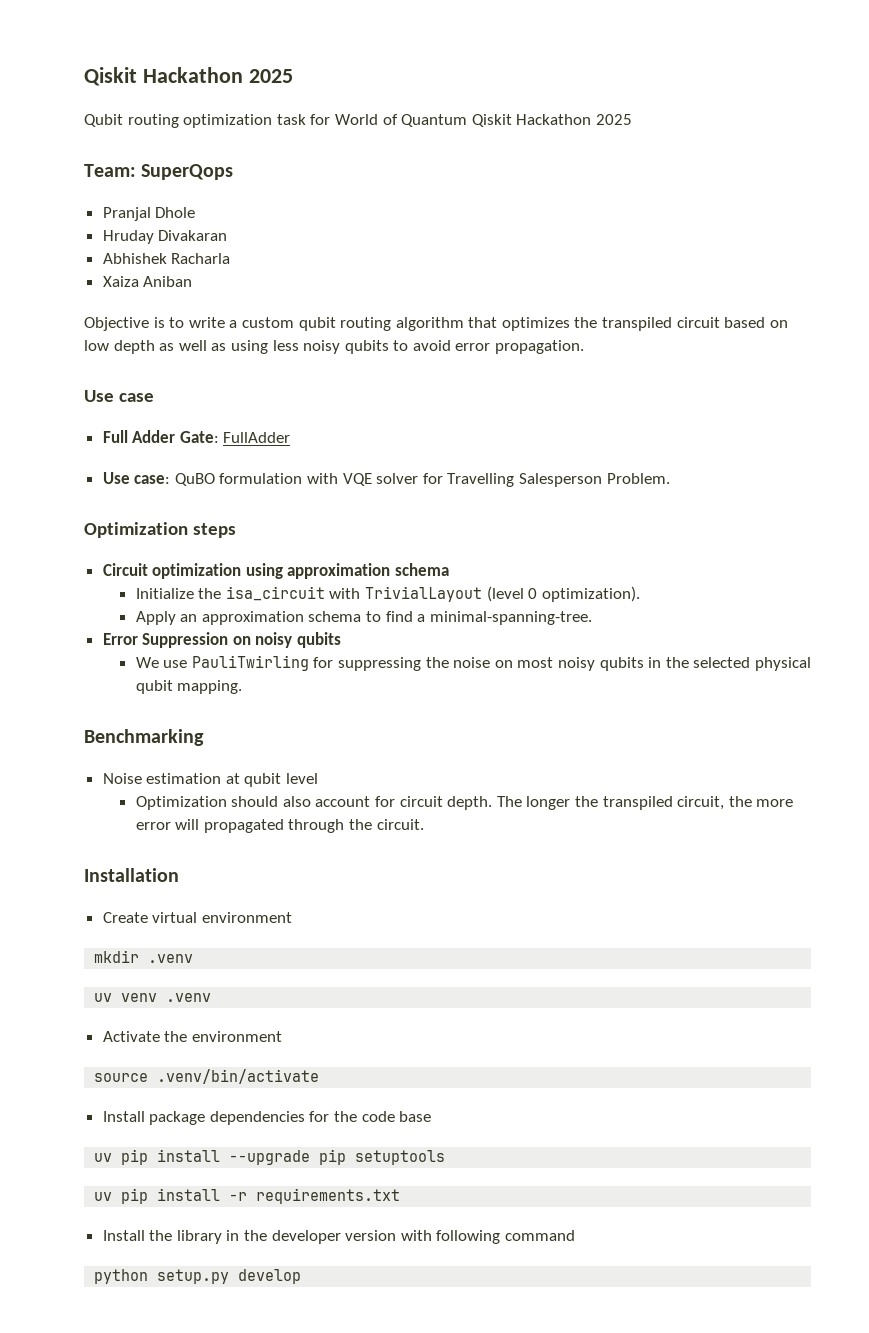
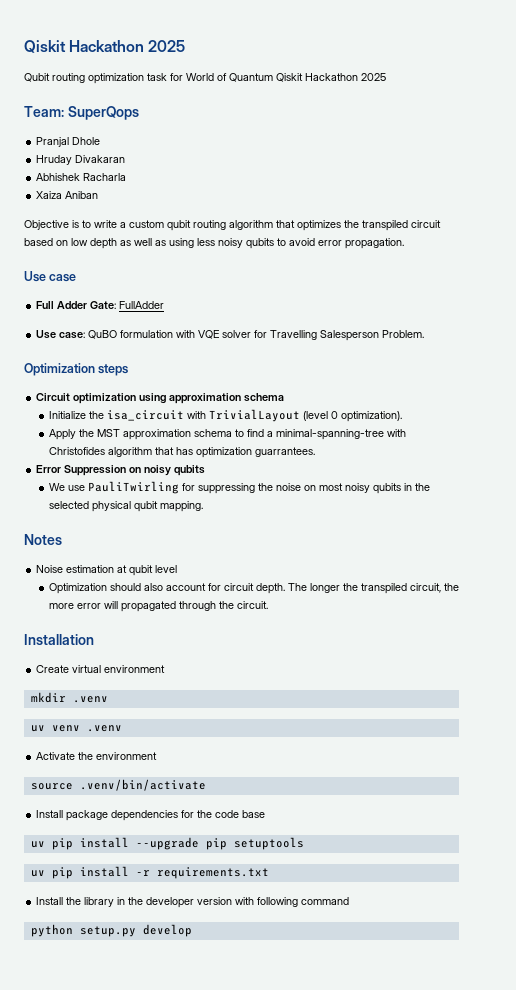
[180,614,198,622] an -> [78,429,120,437] the MST
[429,611,592,625] minimal-spanning-tree. -> [275,429,406,440] [48,447,315,458] minimal-spanning-tree with Christofides algorithm that has optimization guarrantees.
[84,729,204,746] Benchmarking -> [24,534,62,545] Notes

